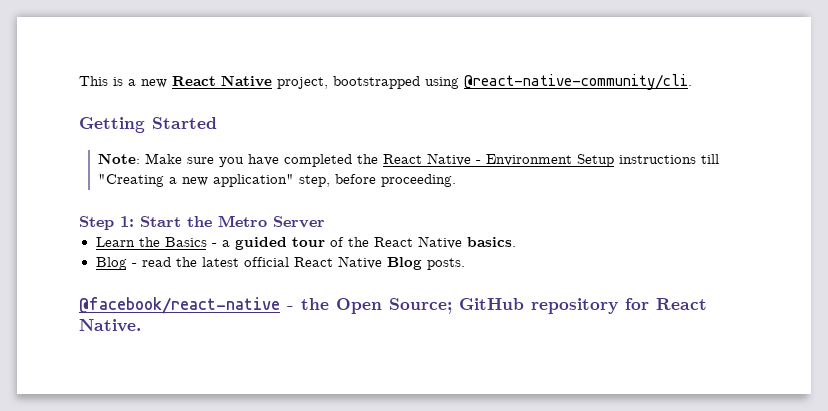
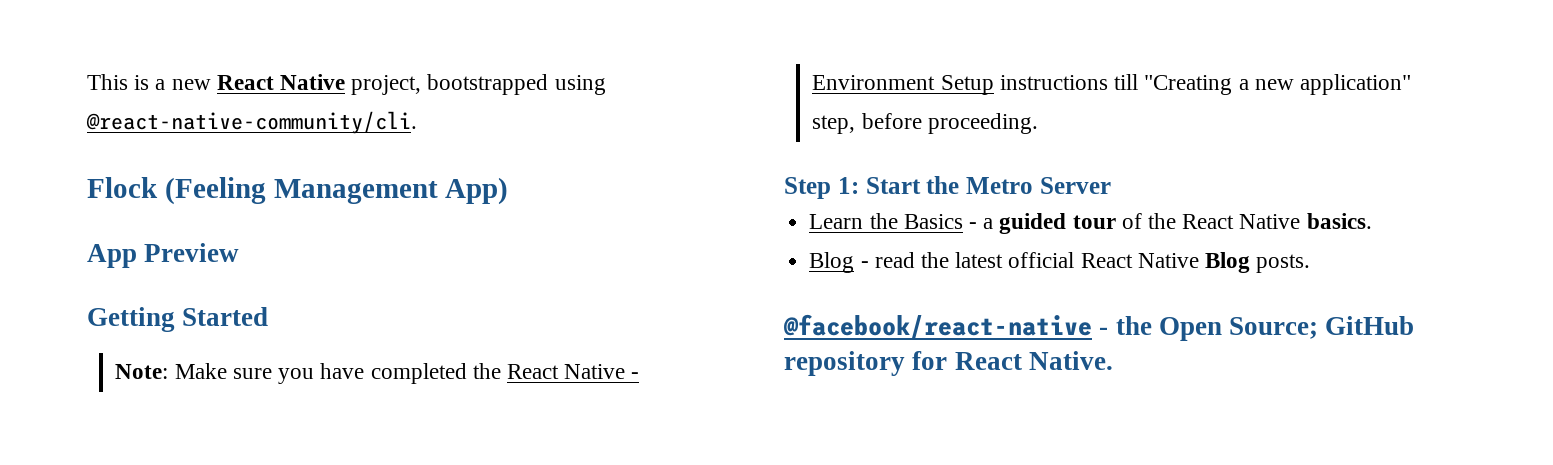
(692, 82) none -> [87,177,509,205] [87,243,240,268] // Flock (Feeling Management App) // App Preview

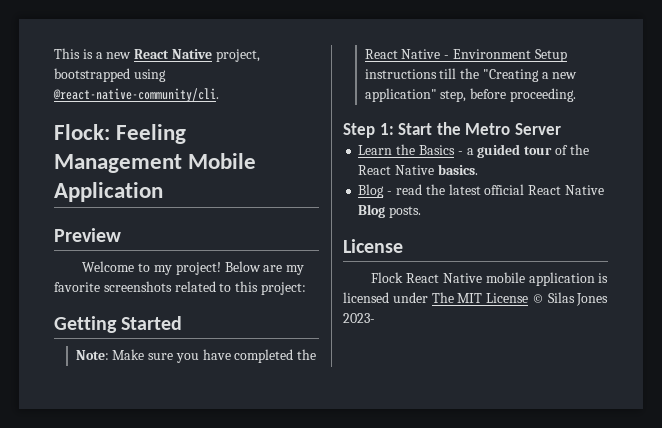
[87,177,509,205] [87,243,240,268] Flock (Feeling Management App) // App Preview -> [54,124,187,144] [54,153,257,173] [54,182,163,202] [54,228,121,242] [82,261,305,275] [54,281,306,295] Flock: Feeling Management Mobile Application // Preview // Welcome to my project! Below are my favorite screenshots related to this project:
(1139, 82) none -> [460,68,480,79] the
[784,314,1415,341] [784,351,1113,376] @facebook/react-native - the Open Source; GitHub repository for React Native. -> [343,239,403,253] [371,272,609,286] [343,292,609,306] [343,313,375,323] License // Flock React Native mobile application is licensed under The MIT License © Silas Jones 2023-

